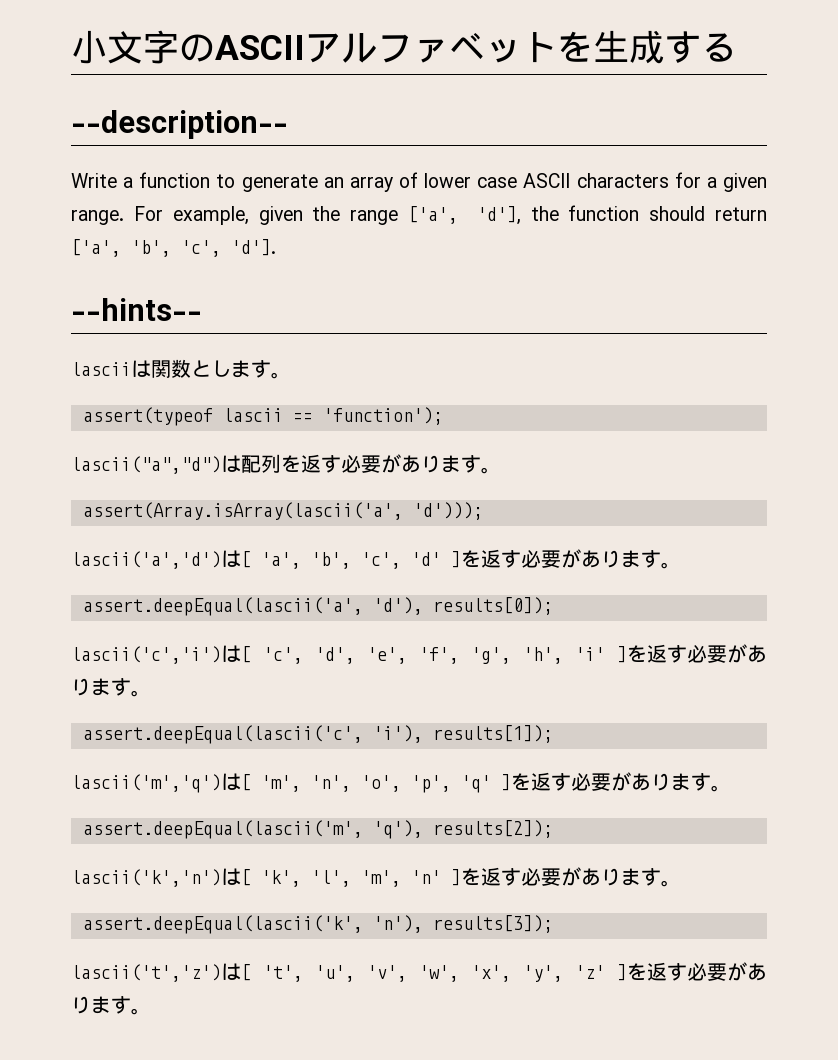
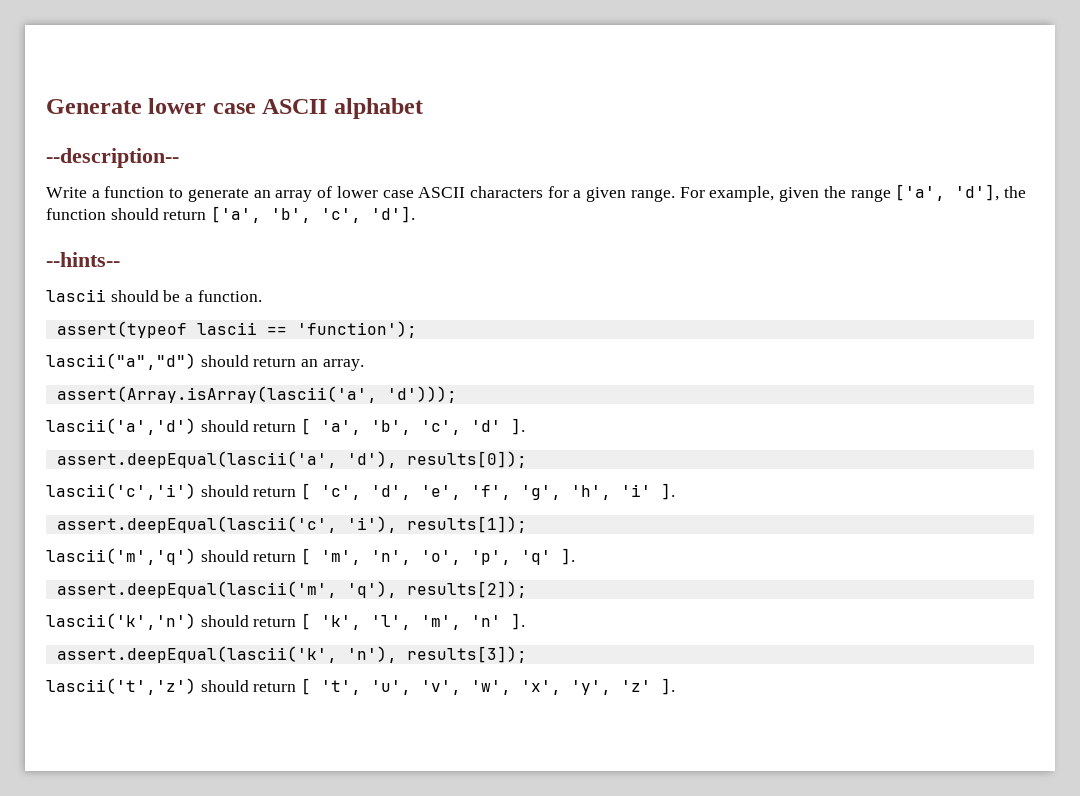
[71,30,737,64] 小文字のASCIIアルファベットを生成する -> [46,98,423,119] Generate lower case ASCII alphabet
[131,359,291,379] は関数とします。 -> [110,290,262,302] should be a function.
[221,454,501,474] は配列を返す必要があります。 -> [200,355,364,371] should return an array.
[221,550,241,568] は -> [200,420,297,432] should return
[451,549,681,569] ]を返す必要があります。 -> [511,418,526,435] ].
[221,645,241,663] は -> [200,485,297,497] should return
[617,644,767,663] [71,678,151,697] ]を返す必要があります。 -> [661,483,676,500] ].
[221,773,241,791] は -> [200,550,297,562] should return
[501,772,731,792] ]を返す必要があります。 -> [561,548,576,565] ].
[221,868,241,886] は -> [200,615,297,627] should return
[451,867,681,887] ]を返す必要があります。 -> [511,613,526,630] ].
[221,963,241,981] は -> [200,680,297,692] should return
[617,962,767,981] [71,996,151,1015] ]を返す必要があります。 -> [661,678,676,695] ].

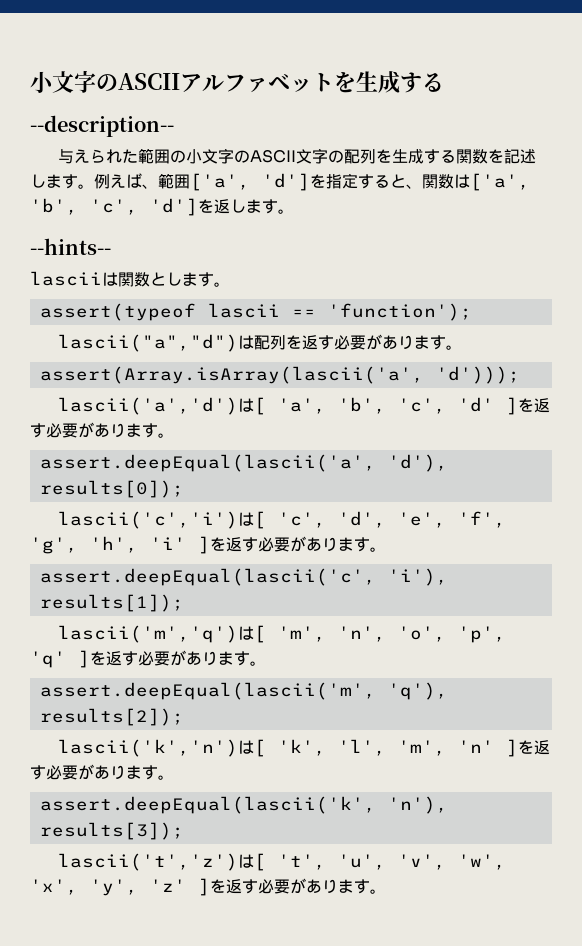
[46,98,423,119] [46,148,179,168] [46,184,1026,202] [46,206,416,223] [46,252,120,267] [46,289,262,302] Generate lower case ASCII alphabet // --description-- // Write a function to generate an array of lower case ASCII characters for a given range. For example, given the range ['a', 'd'], the function should return ['a', 'b', 'c', 'd']. // --hints-- // lascii should be a function. -> [30,70,444,94] [30,115,174,137] [58,148,537,164] [30,173,530,191] [30,198,294,216] [30,238,111,255] [30,271,230,287] 小文字のASCIIアルファベットを生成する // --description-- // 与えられた範囲の小文字のASCII文字の配列を生成する関数を記述します。例えば、範囲['a', 'd']を指定すると、関数は['a', 'b', 'c', 'd']を返します。 // --hints-- // lasciiは関数とします。
[200,355,364,371] should return an array. -> [238,334,463,350] は配列を返す必要があります。
[200,420,297,432] should return -> [238,398,255,412] は
[511,418,526,435] ]. -> [506,397,551,415] [30,422,174,438] ]を返す必要があります。
[200,485,297,497] should return -> [238,512,255,526] は
[661,483,676,500] ]. -> [198,536,386,554] ]を返す必要があります。
[200,550,297,562] should return -> [238,626,255,640] は
[561,548,576,565] ]. -> [78,650,266,668] ]を返す必要があります。
[200,615,297,627] should return -> [238,740,255,754] は
[511,613,526,630] ]. -> [506,739,551,757] [30,764,174,780] ]を返す必要があります。
[200,680,297,692] should return -> [238,854,255,868] は
[661,678,676,695] ]. -> [198,878,386,896] ]を返す必要があります。

